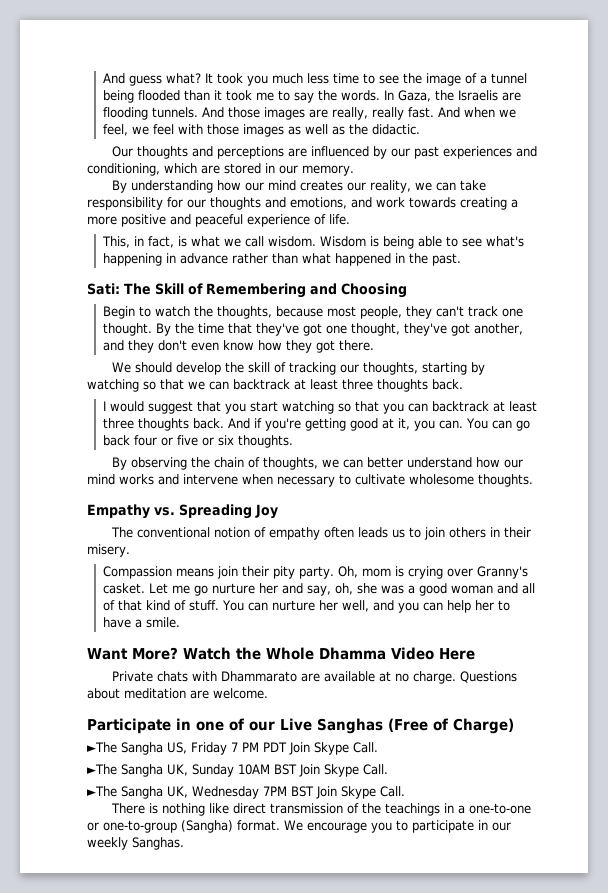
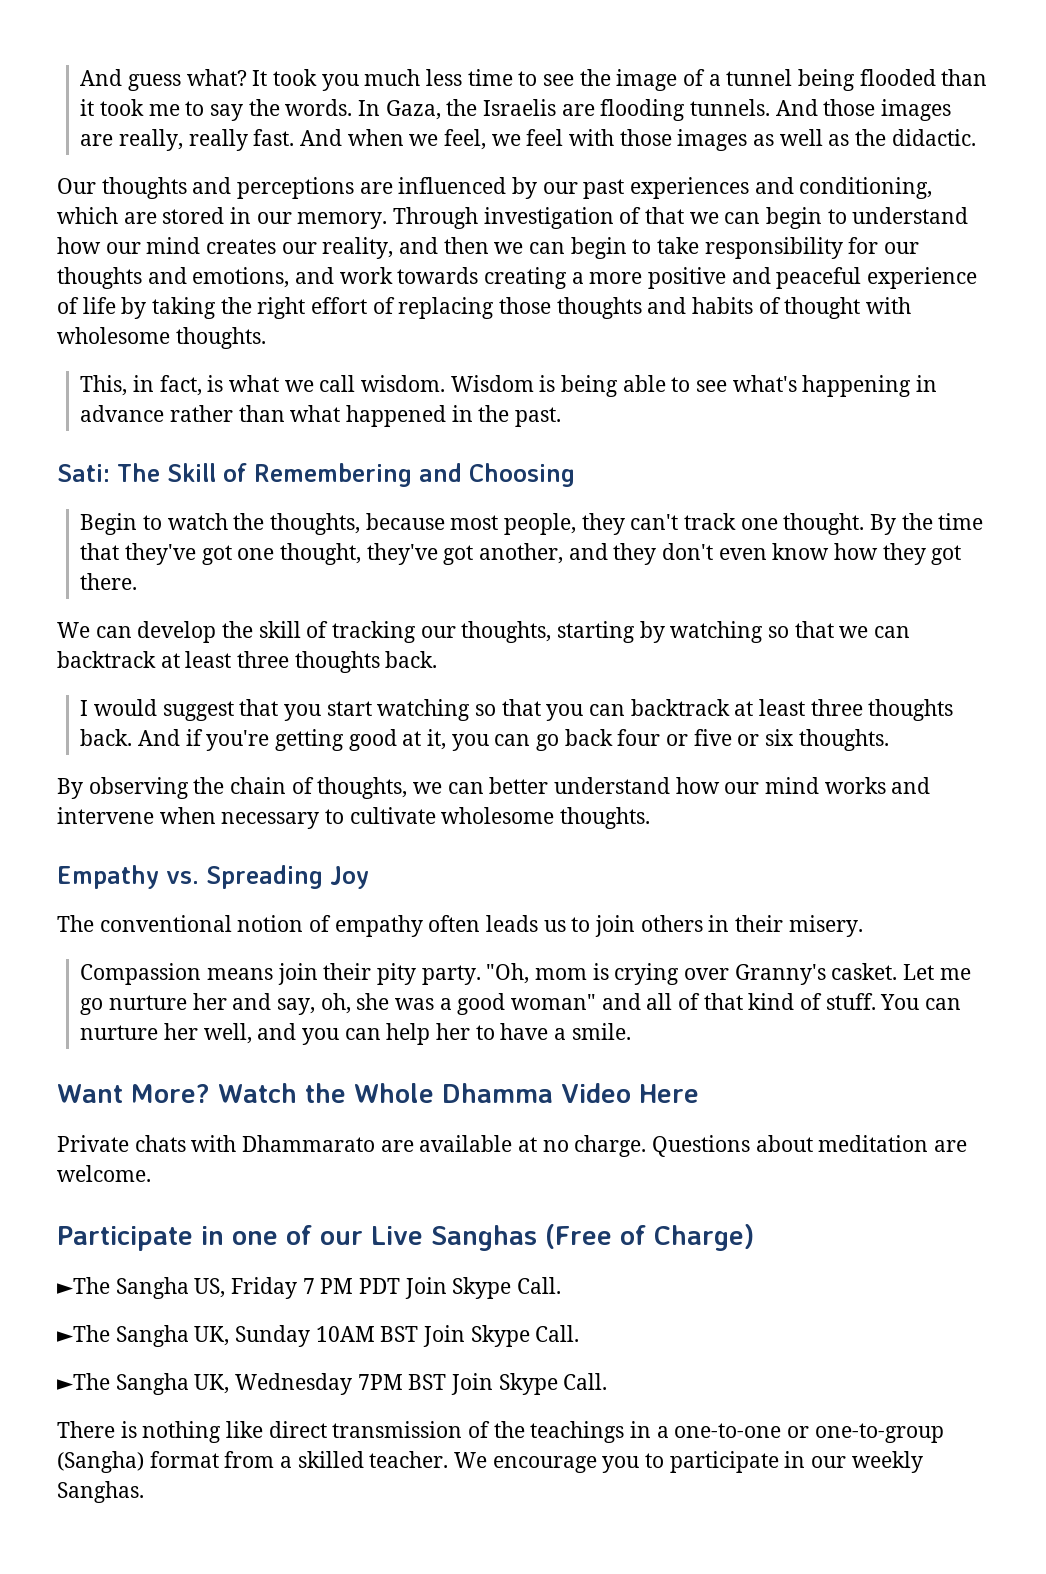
[111,180,213,193] // By understanding -> [393,207,969,229] Through investigation of that we can begin to understand
[414,182,456,191] we can -> [399,237,652,259] and then we can begin to
[329,214,350,225] life. -> [82,297,912,319] [57,327,266,349] life by taking the right effort of replacing those thoughts and habits of thought with wholesome thoughts.
[134,362,172,373] should -> [95,626,132,638] can
[439,418,489,429] can. You -> (489, 742) none
[338,566,359,578] Oh, -> [486,963,530,984] "Oh,
[451,585,494,594] woman -> [511,994,597,1010] woman"
[237,820,280,831] format. -> [149,1451,449,1468] format from a skilled teacher.

